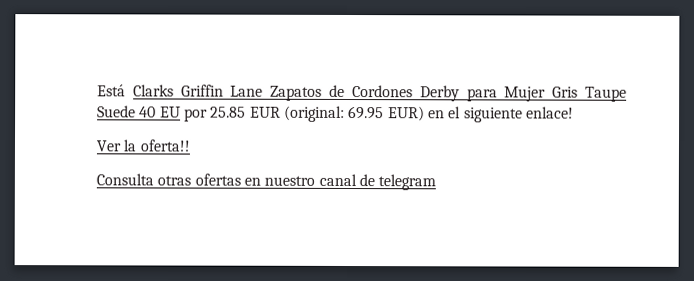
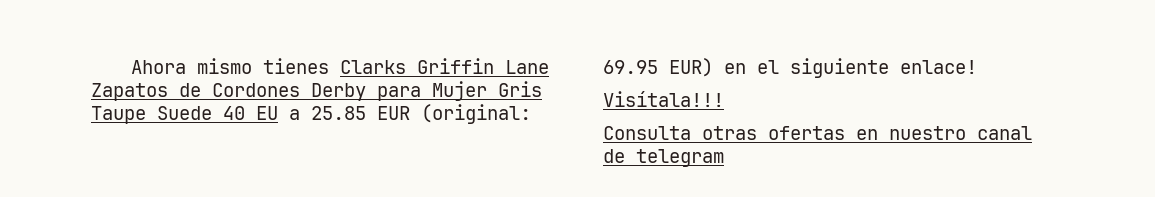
[97,84,126,97] Está -> [130,58,329,74] Ahora mismo tienes
[183,108,208,122] por -> [289,109,300,120] a
[96,139,191,152] Ver la oferta!! -> [603,91,724,107] Visítala!!!

